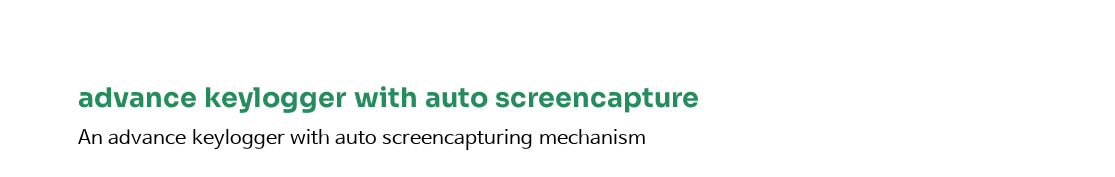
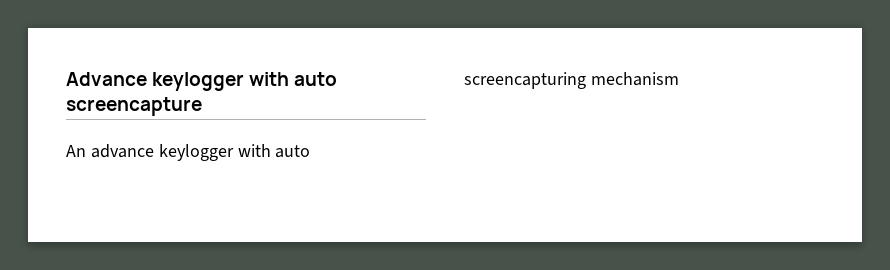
[78,87,197,108] advance -> [66,72,147,86] Advance

